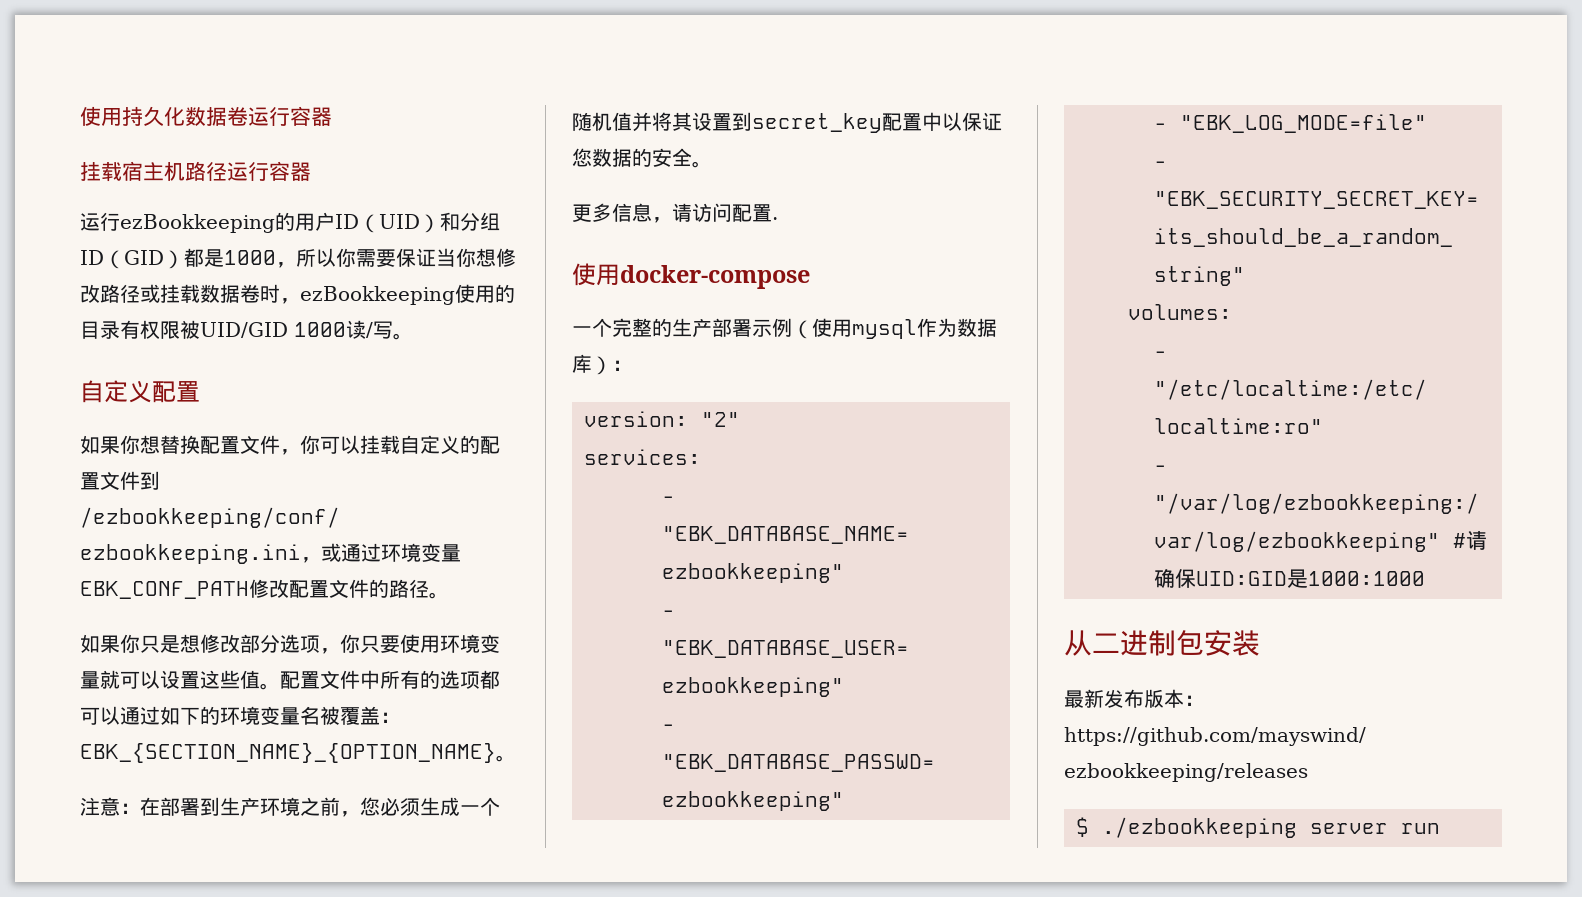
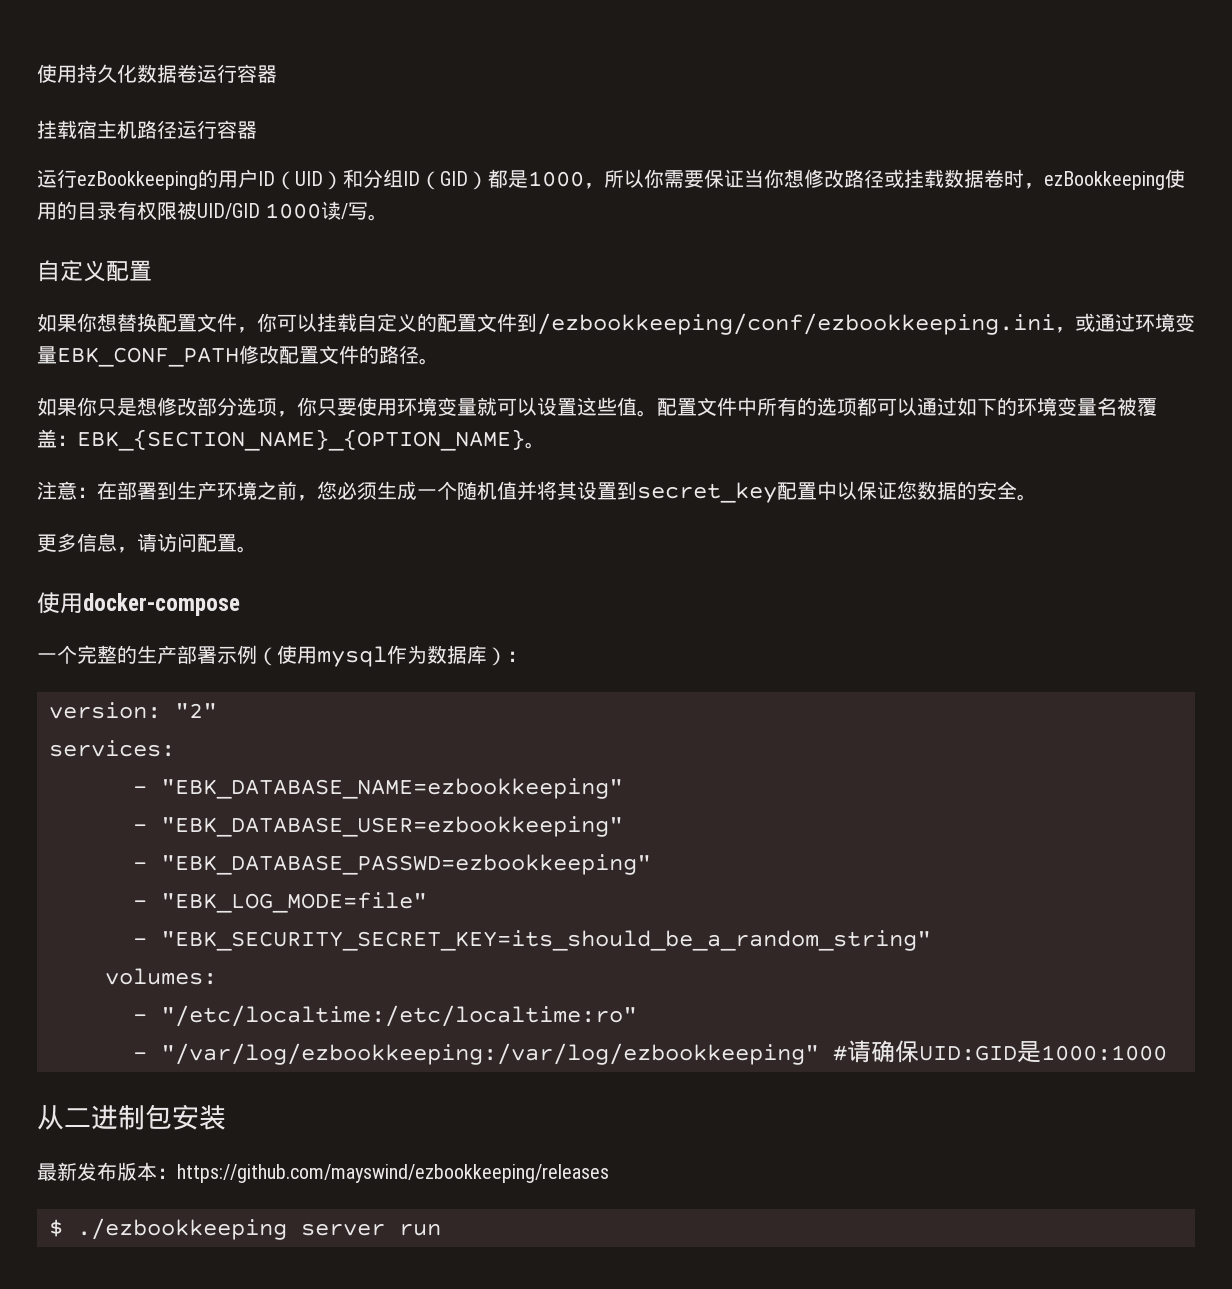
[772,217,778,220] . -> [237,546,257,553] 。

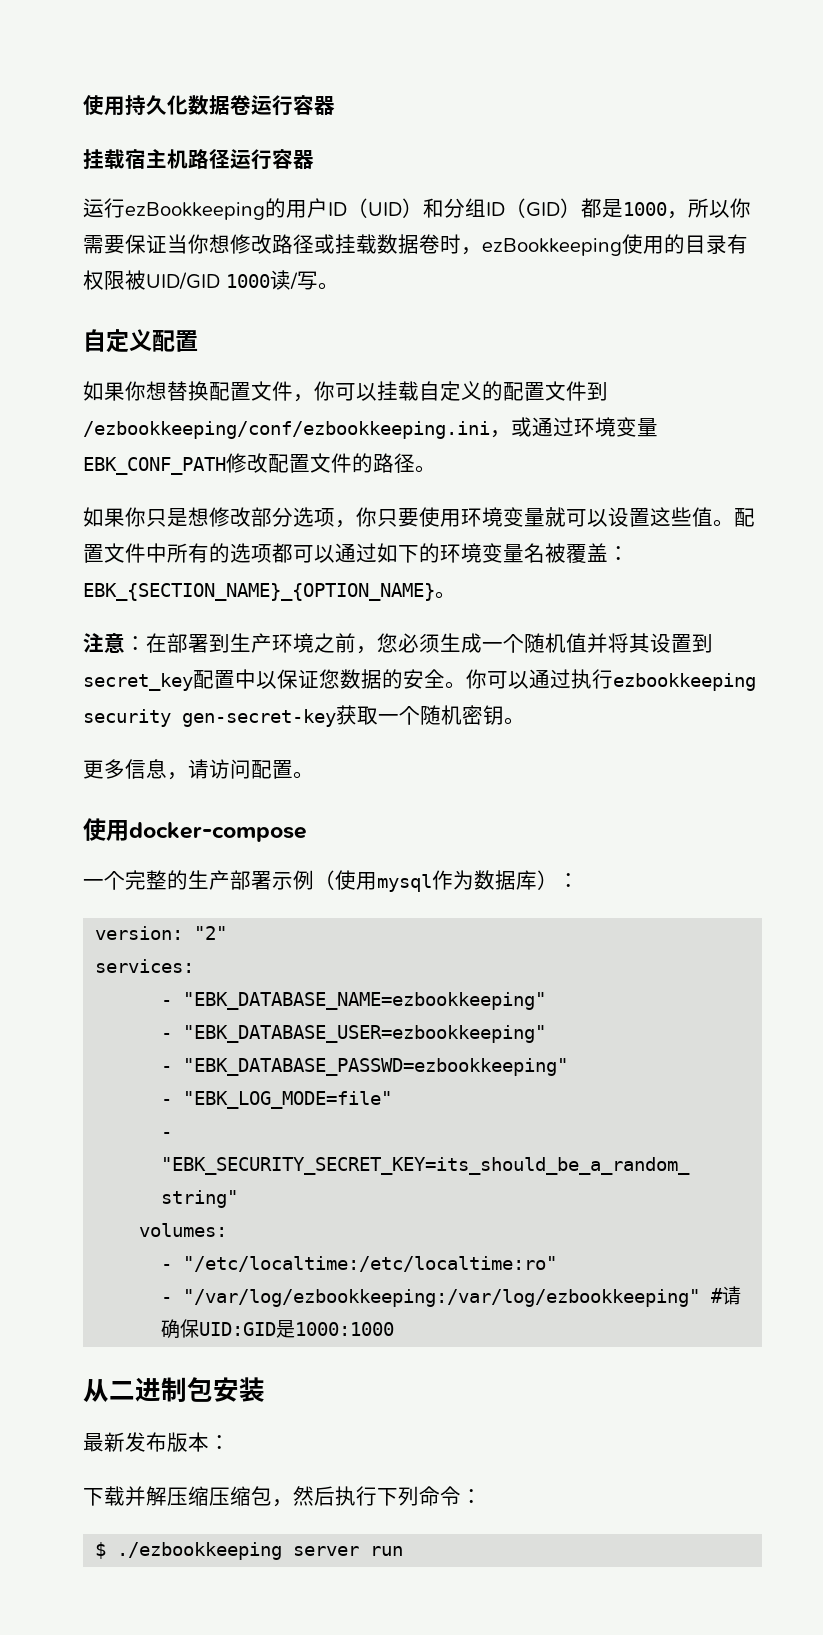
(1037, 497) none -> [466,669,756,691] [83,705,525,727] 你可以通过执行ezbookkeeping security gen-secret-key获取一个随机密钥。
[177,1164,609,1183] https://github.com/mayswind/ezbookkeeping/releases -> [83,1486,482,1507] // 下载并解压缩压缩包，然后执行下列命令：

